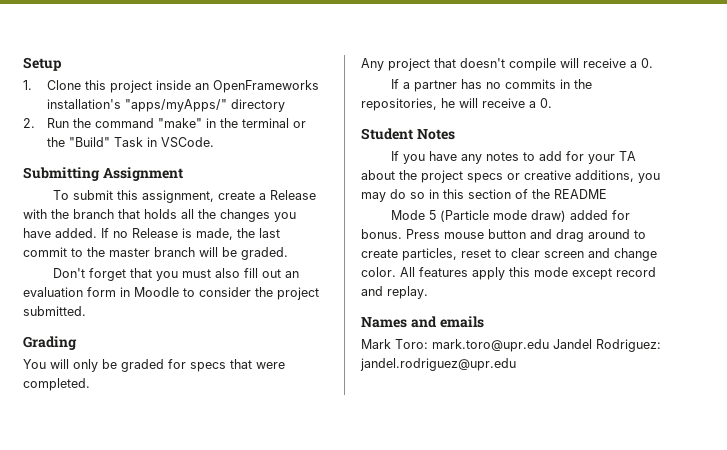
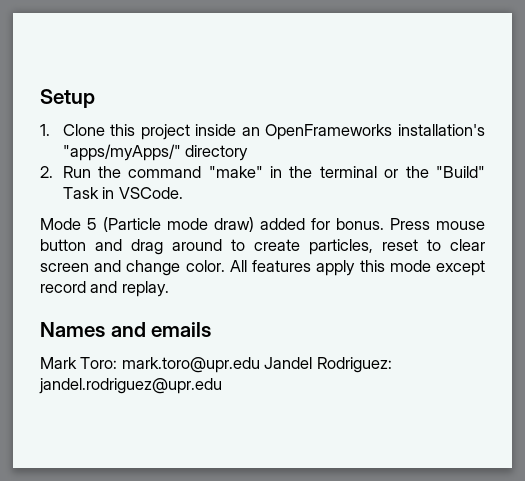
[23,167,183,181] [52,190,316,203] [23,209,296,222] [23,228,280,240] [23,247,288,260] [52,268,299,281] [23,287,319,300] [23,306,86,316] [23,336,77,350] [23,359,285,372] [23,378,90,391] [361,58,653,71] [390,79,592,92] [361,98,552,111] [361,128,455,140] [390,151,636,164] [361,170,660,183] [361,189,607,202] // Submitting Assignment // To submit this assignment, create a Release with the branch that holds all the changes you have added. If no Release is made, the last commit to the master branch will be graded. // Don't forget that you must also fill out an evaluation form in Moodle to consider the project submitted. // Grading // You will only be graded for specs that were completed. // Any project that doesn't compile will receive a 0. // If a partner has no commits in the repositories, he will receive a 0. // Student Notes // If you have any notes to add for your TA about the project specs or creative additions, you may do so in this section of the README -> (183, 193) none

